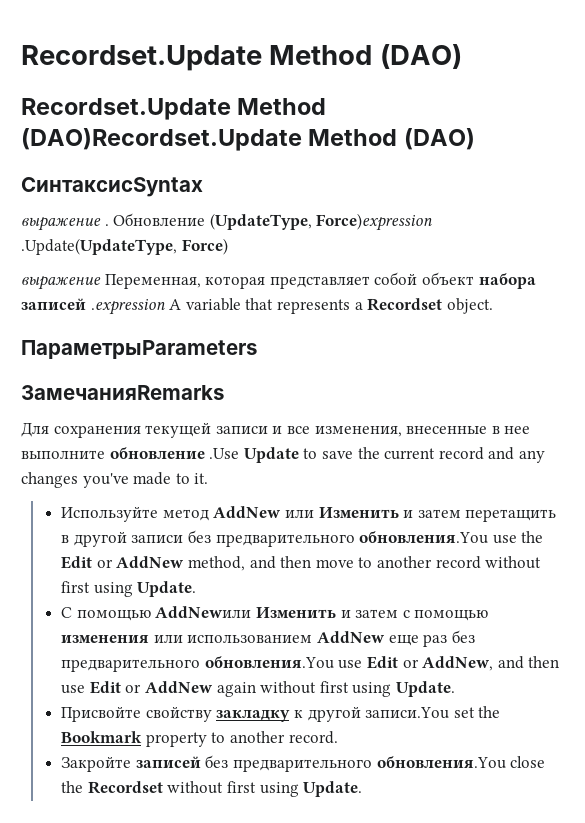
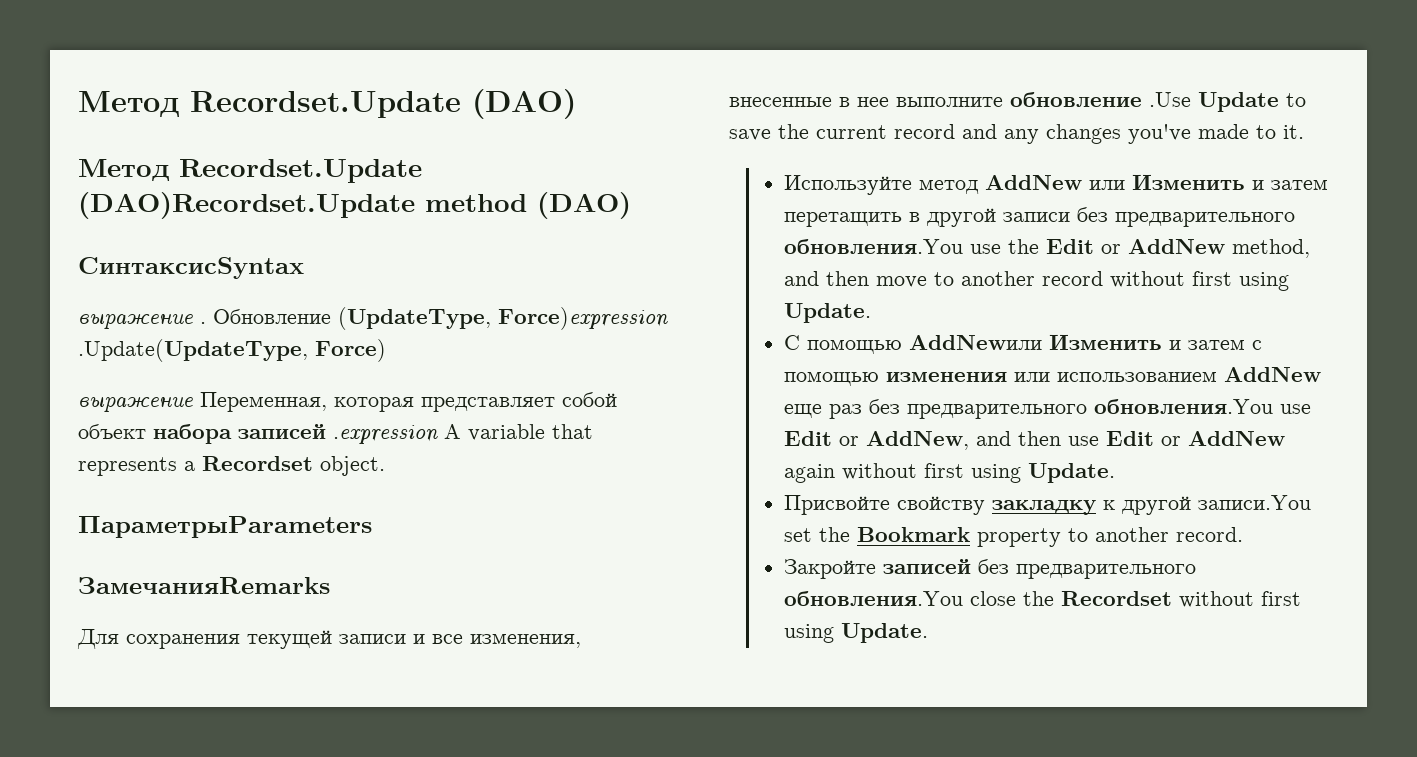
[21,44,462,71] [21,98,327,120] [21,128,398,151] Recordset.Update Method (DAO) // Recordset.Update Method (DAO)Recordset.Update Method -> [78,89,576,119] [78,159,422,183] [78,192,527,219] Метод Recordset.Update (DAO) // Метод Recordset.Update (DAO)Recordset.Update method

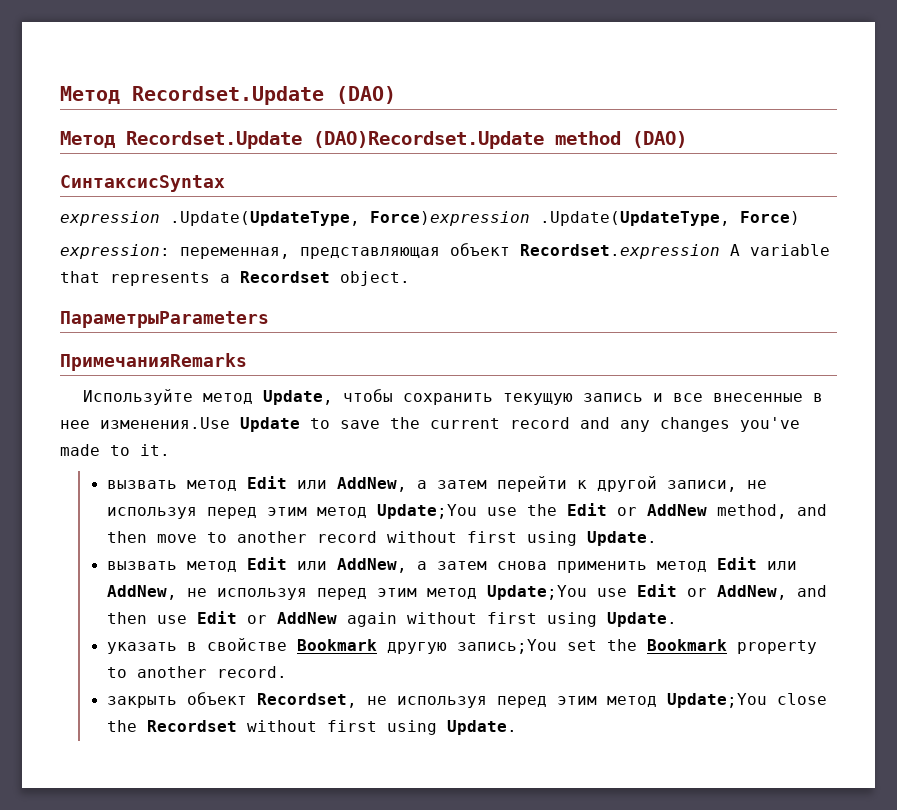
[78,307,491,330] выражение . Обновление (UpdateType, -> [60,211,360,226] expression .Update(UpdateType,
[78,392,617,413] [78,424,438,444] выражение Переменная, которая представляет собой объект набора записей .expression -> [60,243,720,259] expression: переменная, представляющая объект Recordset.expression
[78,577,330,594] [77,629,406,649] ЗамечанияRemarks // Для сохранения текущей записи -> [60,353,247,371] [83,389,644,405] ПримечанияRemarks // Используйте метод Update, чтобы сохранить текущую запись
[470,634,581,648] изменения, -> (704, 397) none
[896,92,1191,107] выполните обновление .Use -> [100,417,230,429] изменения.Use
[784,174,1329,195] [784,207,1296,227] [784,239,964,254] Используйте метод AddNew или Изменить и затем перетащить в другой записи без предварительного обновления.You -> [106,476,767,492] [106,504,477,519] вызвать метод Edit или AddNew, а затем перейти к другой записи, не используя перед этим метод Update;You
[784,334,1263,354] [784,367,1322,386] [784,399,1274,419] С помощью AddNewили Изменить и затем с помощью изменения или использованием AddNew еще раз без предварительного обновления.You -> [106,557,797,573] [106,585,587,600] вызвать метод Edit или AddNew, а затем снова применить метод Edit или AddNew, не используя перед этим метод Update;You
[784,495,1312,515] Присвойте свойству закладку к другой записи.You -> [106,638,557,654] указать в свойстве Bookmark другую запись;You
[784,559,1197,579] [784,591,964,606] Закройте записей без предварительного обновления.You -> [106,692,767,708] закрыть объект Recordset, не используя перед этим метод Update;You

